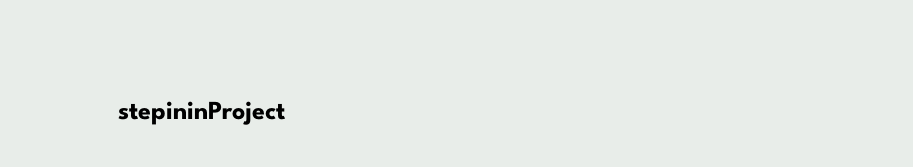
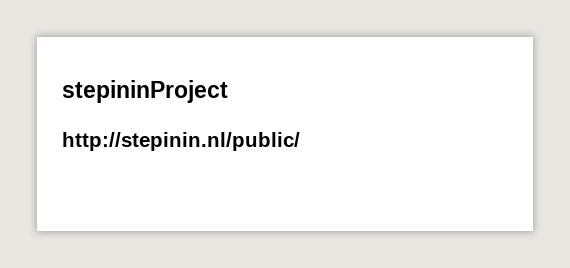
(286, 113) none -> [62,132,300,151] // http://stepinin.nl/public/

